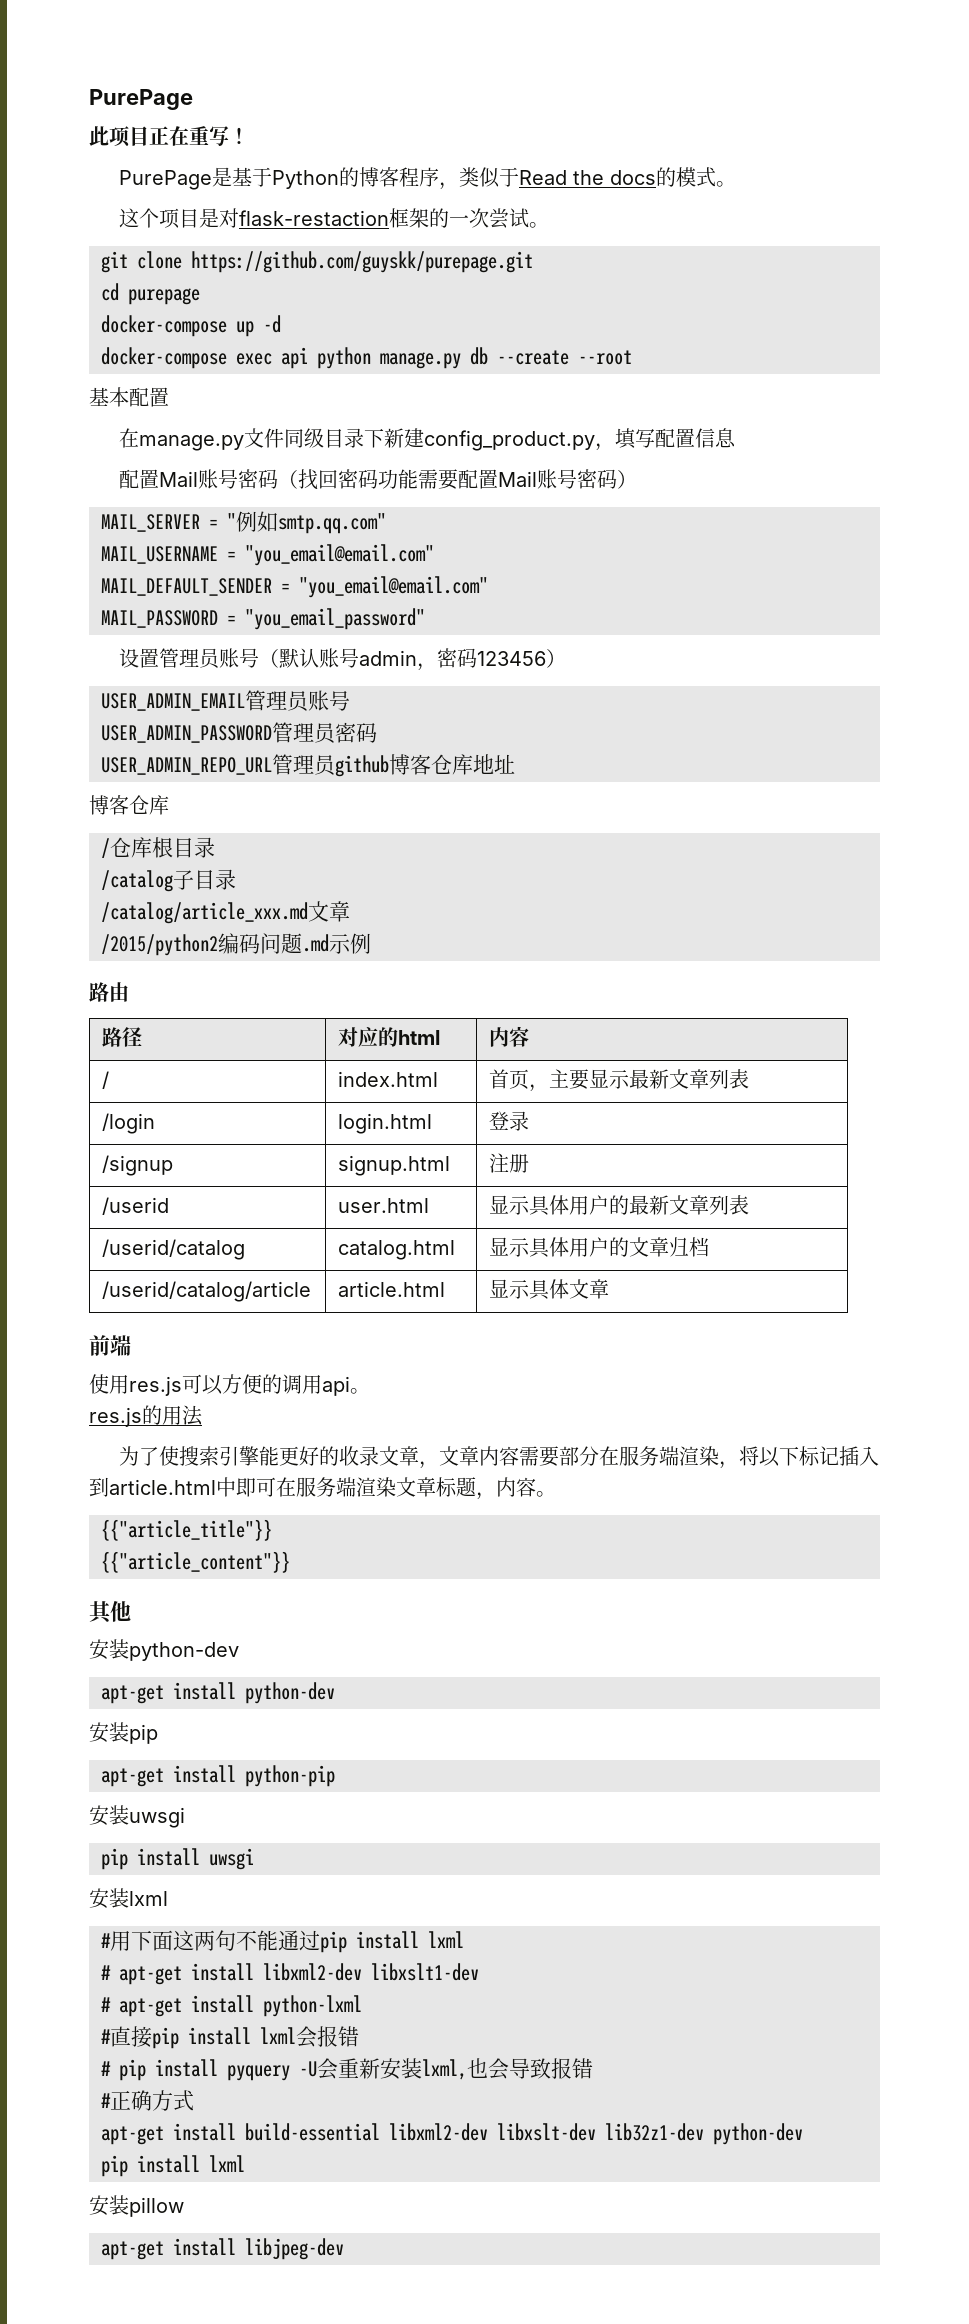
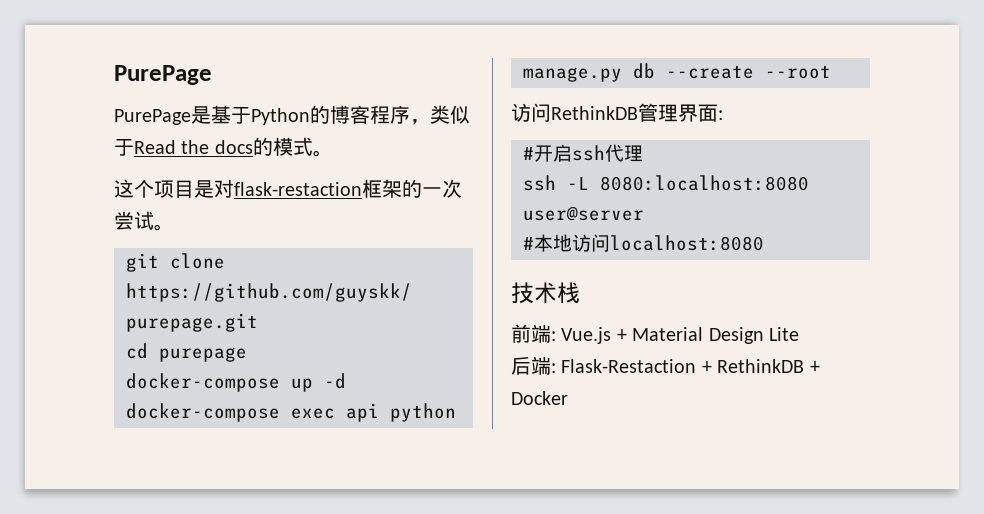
[89,89,193,110] [89,126,249,147] PurePage // 此项目正在重写！ -> [114,65,212,85] PurePage
[89,387,169,407] [119,428,737,451] [119,469,638,490] [101,511,386,534] [101,544,434,566] [101,576,488,598] [101,608,425,630] [119,648,567,671] [101,690,350,712] [101,722,377,744] [101,754,515,777] [89,795,169,815] [101,837,215,858] [101,869,236,892] [101,901,350,924] [101,933,371,956] [89,982,129,1002] [102,1027,143,1047] [338,1027,441,1047] [489,1026,530,1047] [102,1071,110,1089] [338,1071,439,1087] [489,1069,750,1092] [102,1113,156,1134] [338,1113,433,1134] [489,1111,530,1131] [102,1155,174,1176] [338,1155,451,1176] [489,1153,530,1173] [102,1197,170,1215] [338,1198,430,1213] [489,1195,750,1216] [102,1239,246,1260] [338,1240,456,1260] [489,1237,710,1258] [102,1281,312,1302] [338,1281,446,1297] [489,1279,610,1300] [89,1335,131,1356] [89,1374,370,1396] [89,1405,203,1427] [119,1446,880,1469] [89,1477,556,1500] [101,1519,272,1541] [101,1551,290,1573] [89,1600,131,1624] [89,1639,239,1661] [101,1682,335,1704] [89,1722,158,1744] [101,1765,335,1787] [89,1805,185,1828] [101,1848,254,1870] [89,1888,168,1909] [101,1930,464,1953] [101,1963,479,1985] [101,1995,362,2017] [101,2026,359,2049] [101,2058,593,2081] [101,2090,194,2111] [101,2123,803,2145] [101,2155,245,2177] [89,2195,184,2217] [101,2238,344,2260] 基本配置 // 在manage.py文件同级目录下新建config_product.py，填写配置信息 // 配置Mail账号密码（找回密码功能需要配置Mail账号密码） // MAIL_SERVER = "例如smtp.qq.com" // MAIL_USERNAME = "you_email@email.com" // MAIL_DEFAULT_SENDER = "you_email@email.com" // MAIL_PASSWORD = "you_email_password" // 设置管理员账号（默认账号admin，密码123456） // USER_ADMIN_EMAIL管理员账号 // USER_ADMIN_PASSWORD管理员密码 // USER_ADMIN_REPO_URL管理员github博客仓库地址 // 博客仓库 // /仓库根目录 // /catalog子目录 // /catalog/article_xxx.md文章 // /2015/python2编码问题.md示例 // 路由 // 路径 | 对应的html | 内容 // / | index.html | 首页，主要显示最新文章列表 // /login | login.html | 登录 // /signup | signup.html | 注册 // /userid | user.html | 显示具体用户的最新文章列表 // /userid/catalog | catalog.html | 显示具体用户的文章归档 // /userid/catalog/article | article.html | 显示具体文章 // 前端 // 使用res.js可以方便的调用api。 // res.js的用法 // 为了使搜索引擎能更好的收录文章，文章内容需要部分在服务端渲染，将以下标记插入到article.html中即可在服务端渲染文章标题，内容。 // {{"article_title"}} // {{"article_content"}} // 其他 // 安装python-dev // apt-get install python-dev // 安装pip // apt-get install python-pip // 安装uwsgi // pip install uwsgi // 安装lxml // #用下面这两句不能通过pip install lxml // # apt-get install libxml2-dev libxslt1-dev // # apt-get install python-lxml // #直接pip install lxml会报错 // # pip install pyquery -U会重新安装lxml,也会导致报错 // #正确方式 // apt-get install build-essential libxml2-dev libxslt-dev lib32z1-dev python-dev // pip install lxml // 安装pillow // apt-get install libjpeg-dev -> [511,103,723,122] [523,144,643,162] [523,175,809,191] [523,206,644,221] [523,234,764,252] [511,282,580,304] [511,324,799,344] [511,356,820,375] [511,391,568,405] 访问RethinkDB管理界面: // #开启ssh代理 // ssh -L 8080:localhost:8080 user@server // #本地访问localhost:8080 // 技术栈 // 前端: Vue.js + Material Design Lite // 后端: Flask-Restaction + RethinkDB + Docker

